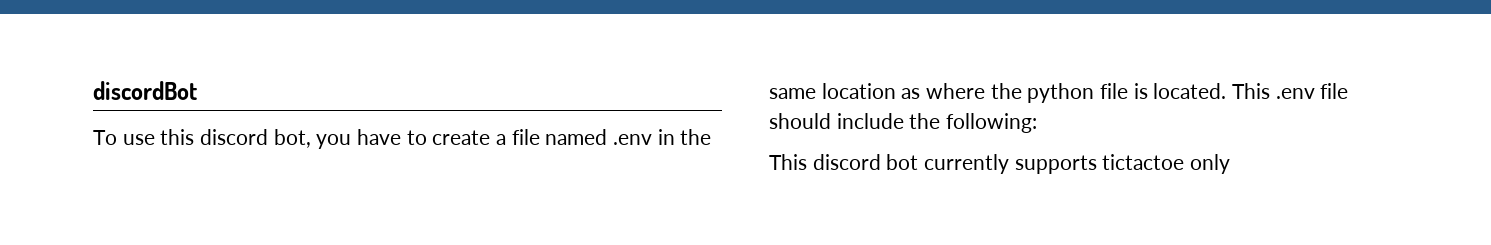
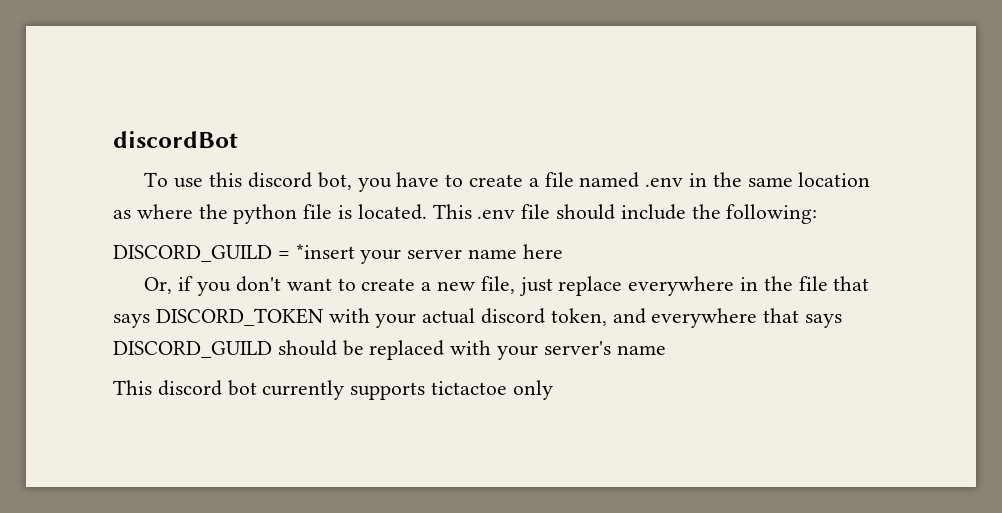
(1038, 123) none -> [113,244,563,264] [144,276,870,296] [113,308,843,328] [113,340,666,360] // DISCORD_GUILD = *insert your server name here // Or, if you don't want to create a new file, just replace everywhere in the file that says DISCORD_TOKEN with your actual discord token, and everywhere that says DISCORD_GUILD should be replaced with your server's name

